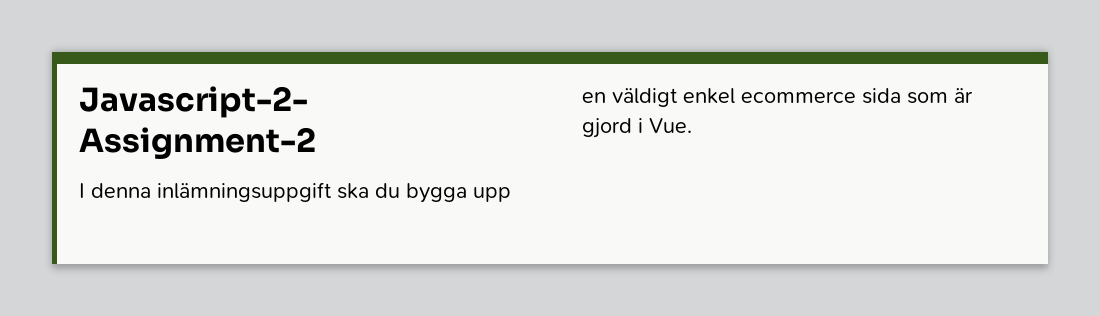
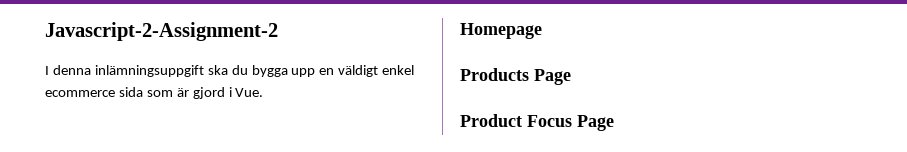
(692, 125) none -> [460,23,542,39] [460,68,571,85] [460,114,614,131] // Homepage // Products Page // Product Focus Page

